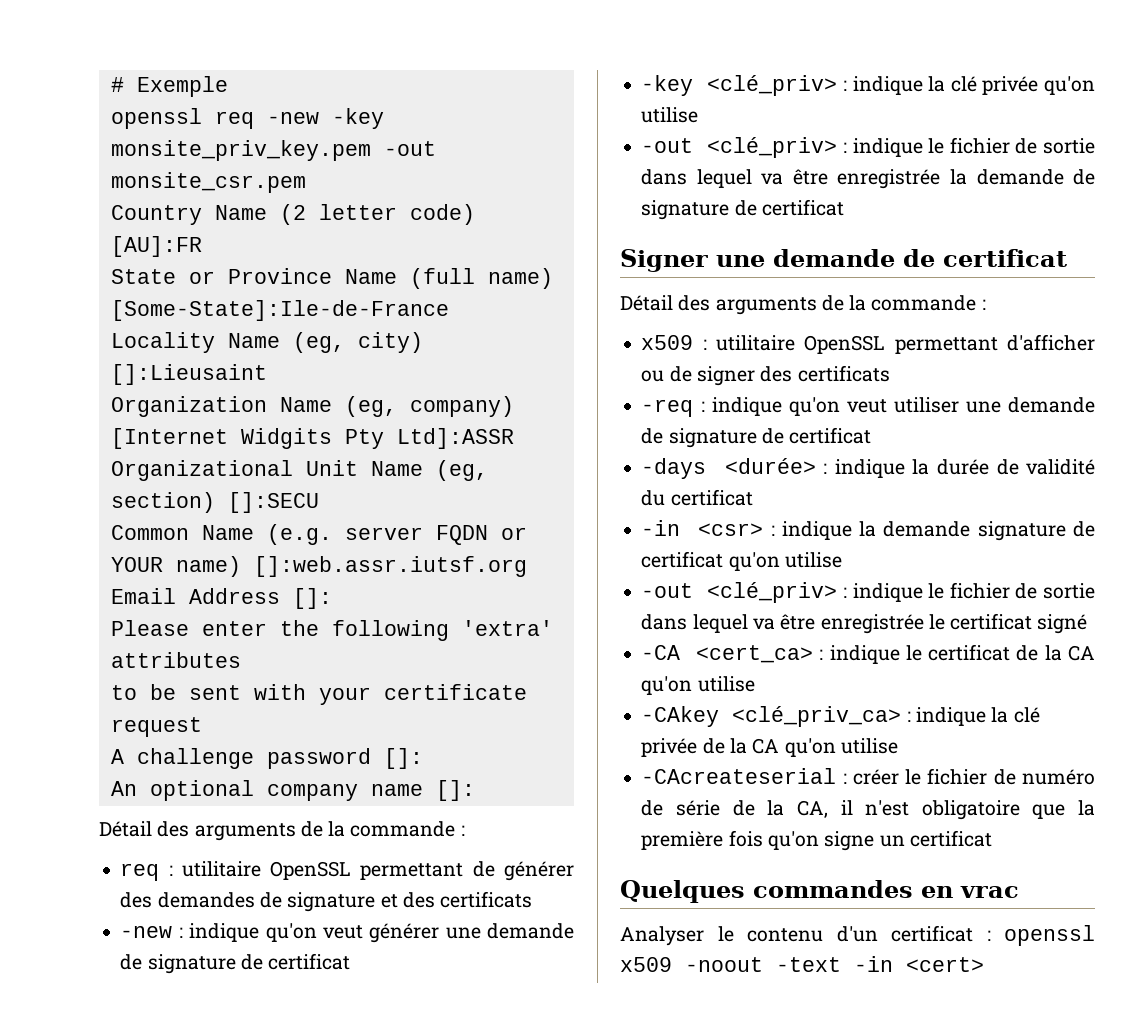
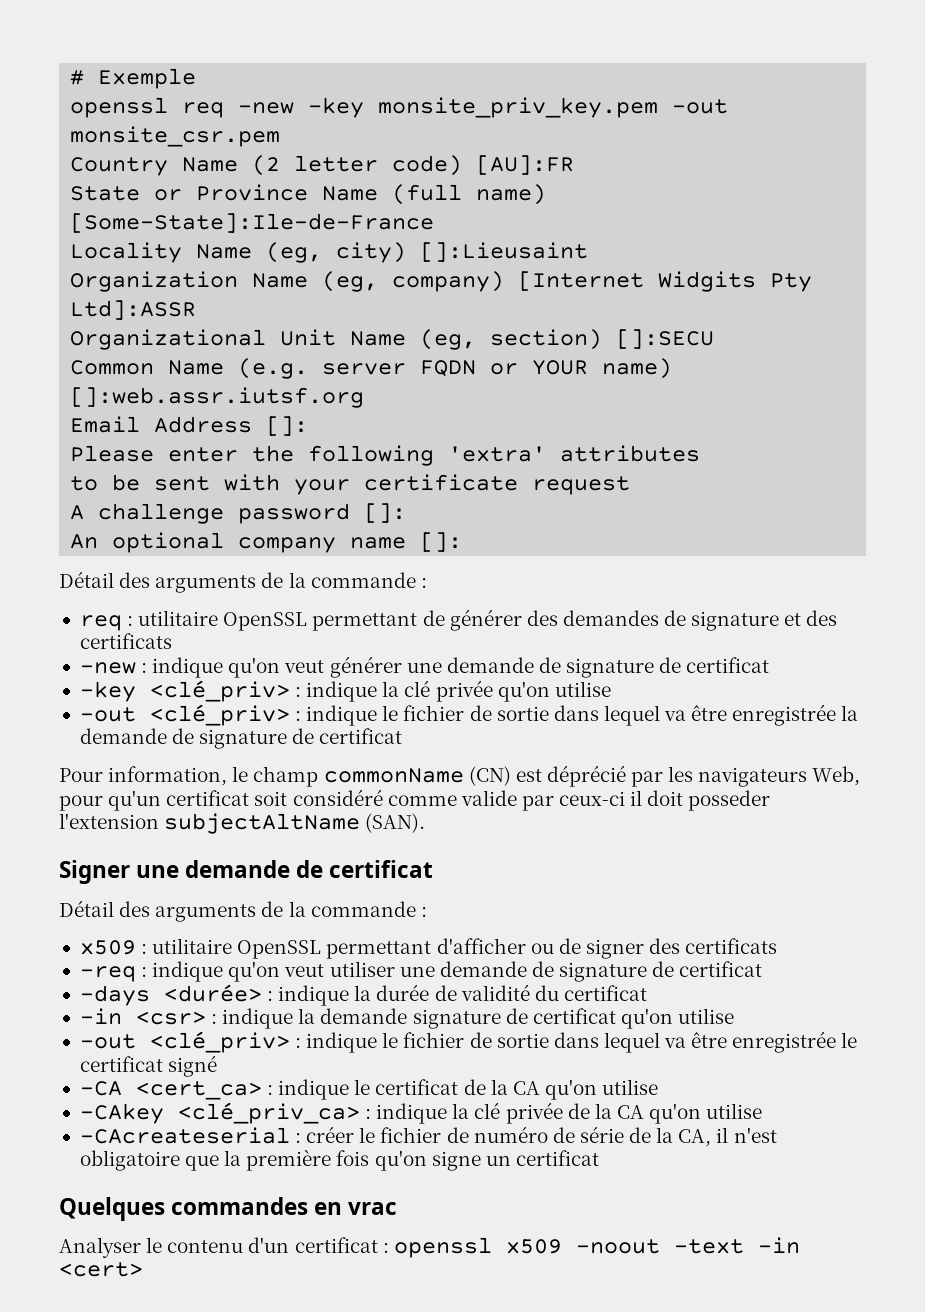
(844, 207) none -> [59,765,861,787] [59,789,771,811] [59,813,426,834] // Pour information, le champ commonName (CN) est déprécié par les navigateurs Web, pour qu'un certificat soit considéré comme valide par ceux-ci il doit posseder l'extension subjectAltName (SAN).

